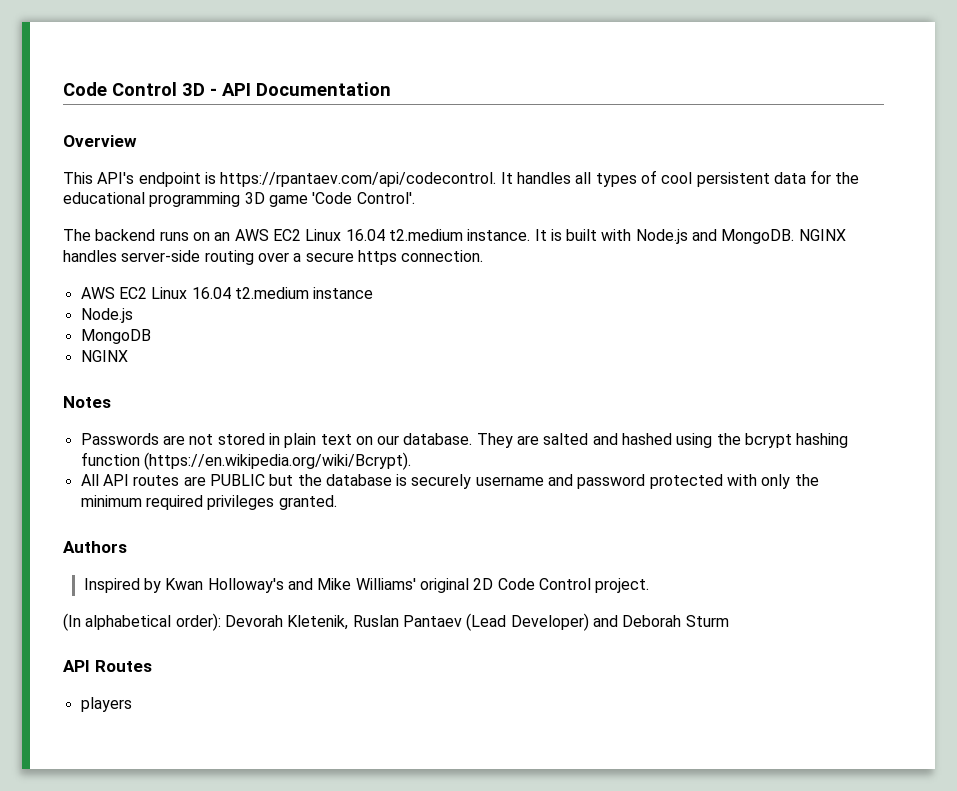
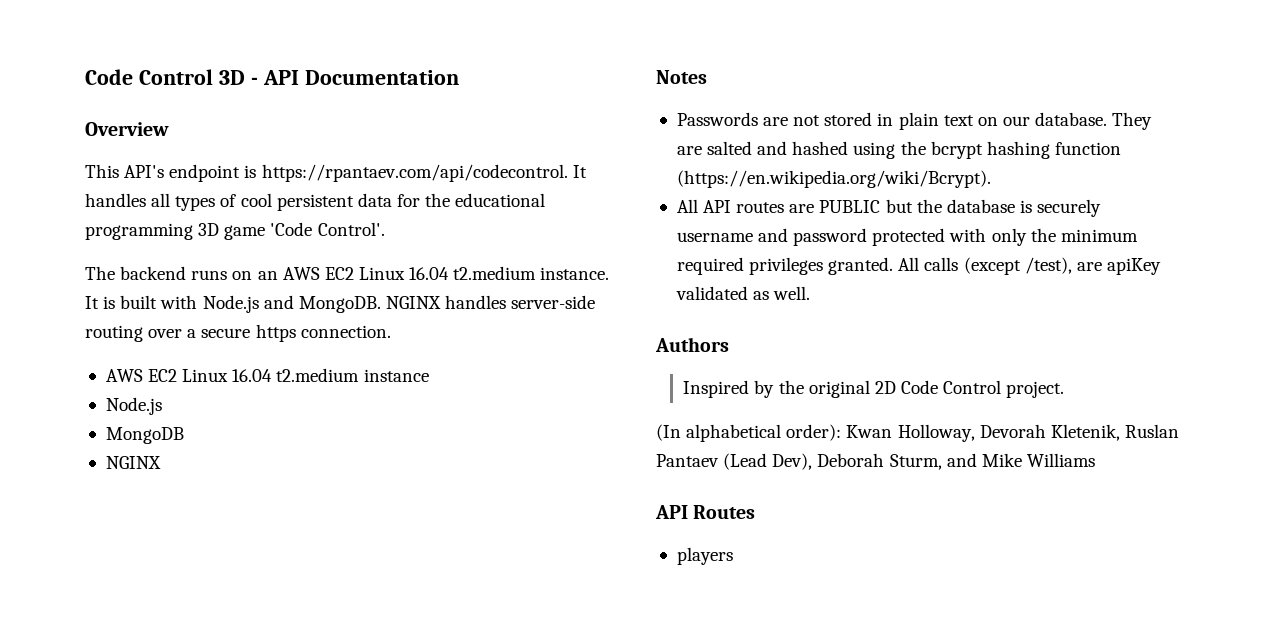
[63,541,127,553] [83,578,416,593] // Authors // Inspired by Kwan Holloway's and Mike Williams' -> [898,257,1161,275] [675,286,811,300] [655,337,729,352] [683,380,804,398] All calls (except /test), are apiKey validated as well. // Authors // Inspired by the
(221, 622) none -> [846,424,975,442] Kwan Holloway,
[510,613,729,631] Developer) and Deborah Sturm -> [772,453,1095,470] Dev), Deborah Sturm, and Mike Williams

